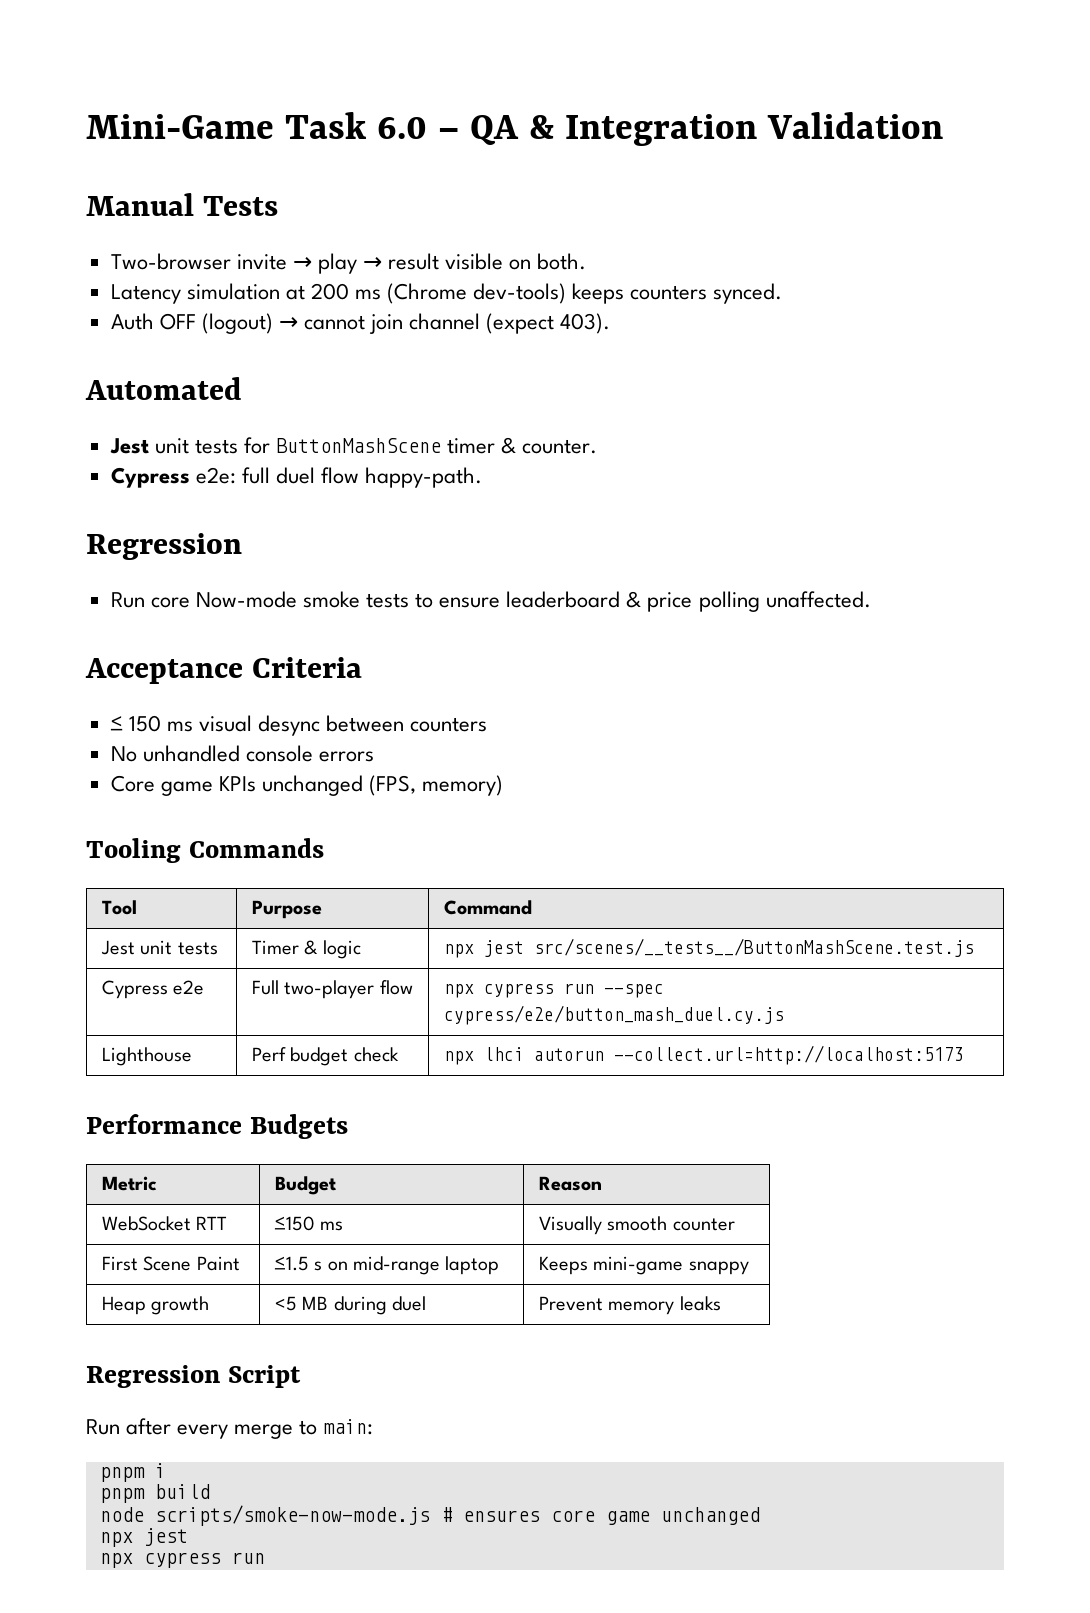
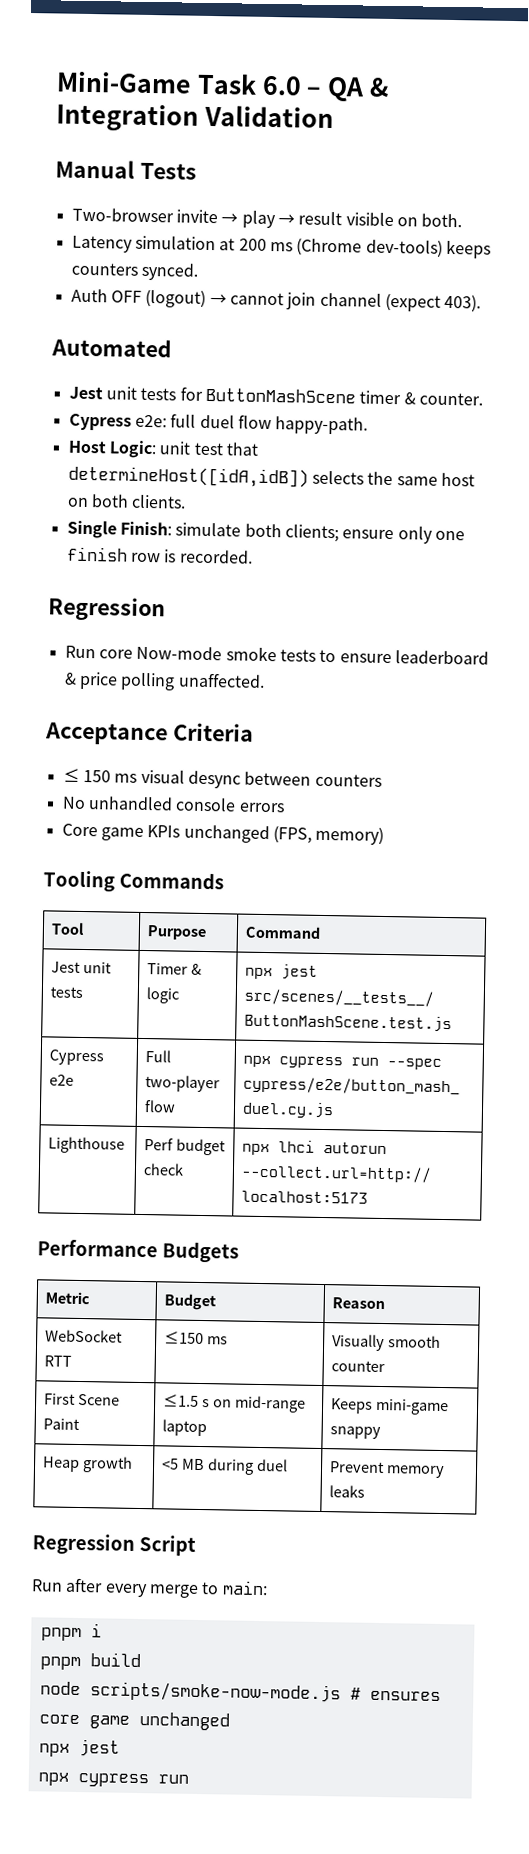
(483, 477) none -> [67,440,259,459] [67,465,475,488] [66,494,187,509] [66,520,465,544] [66,546,253,564] // Host Logic: unit test that determineHost([idA,idB]) selects the same host on both clients. // Single Finish: simulate both clients; ensure only one finish row is recorded.

